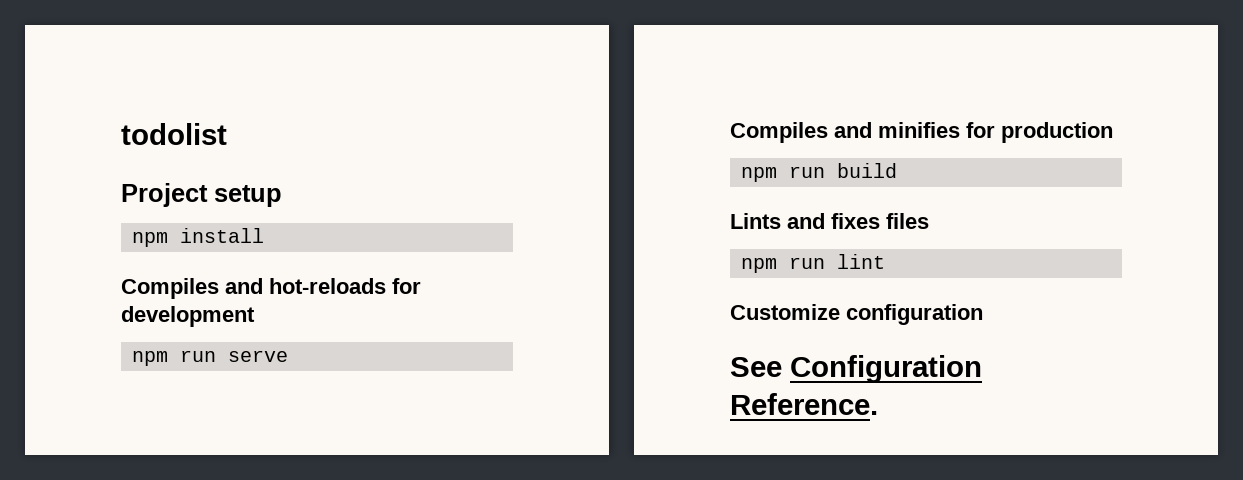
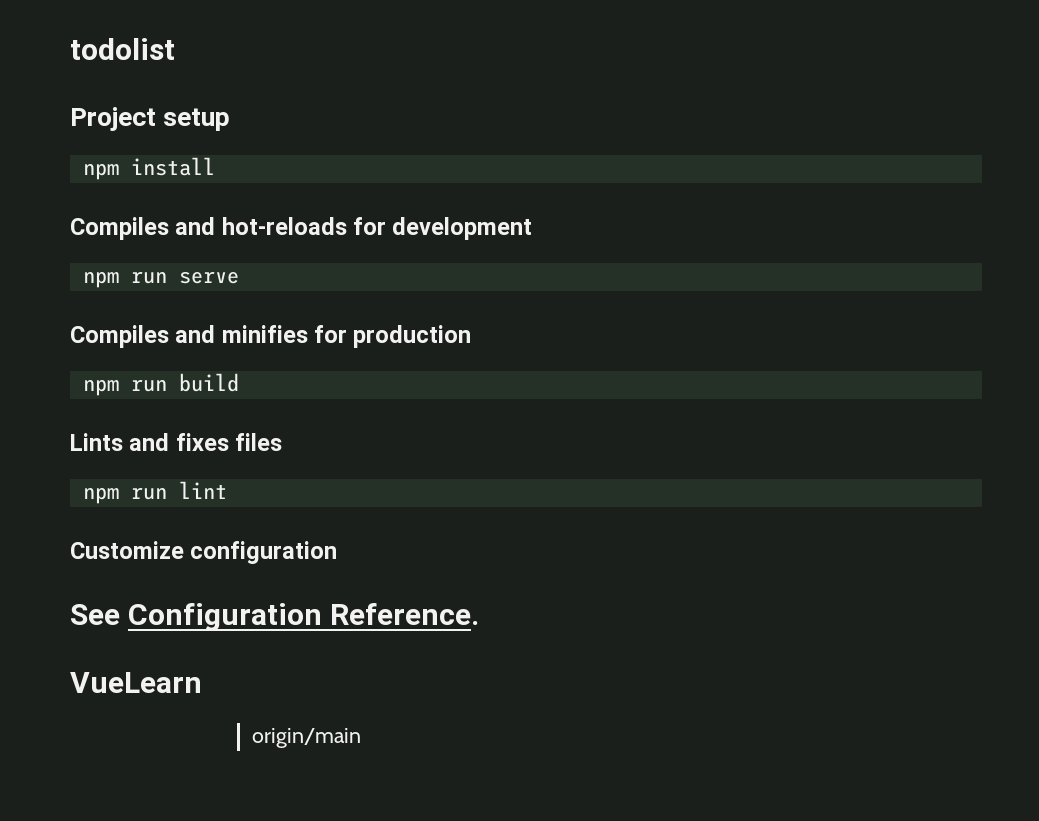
(878, 404) none -> [70,672,202,693] [251,728,361,748] // VueLearn // origin/main

